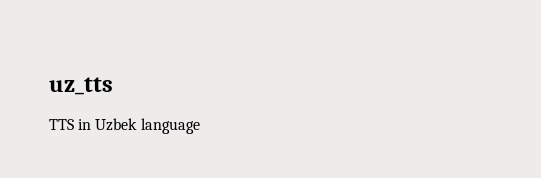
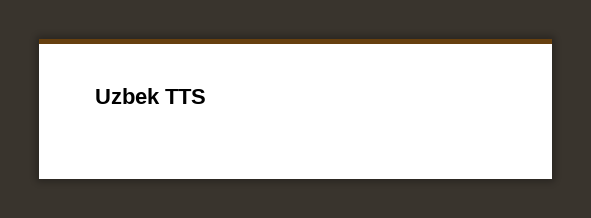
[49,77,113,95] [49,118,200,134] uz_tts // TTS in Uzbek language -> [95,88,206,104] Uzbek TTS

